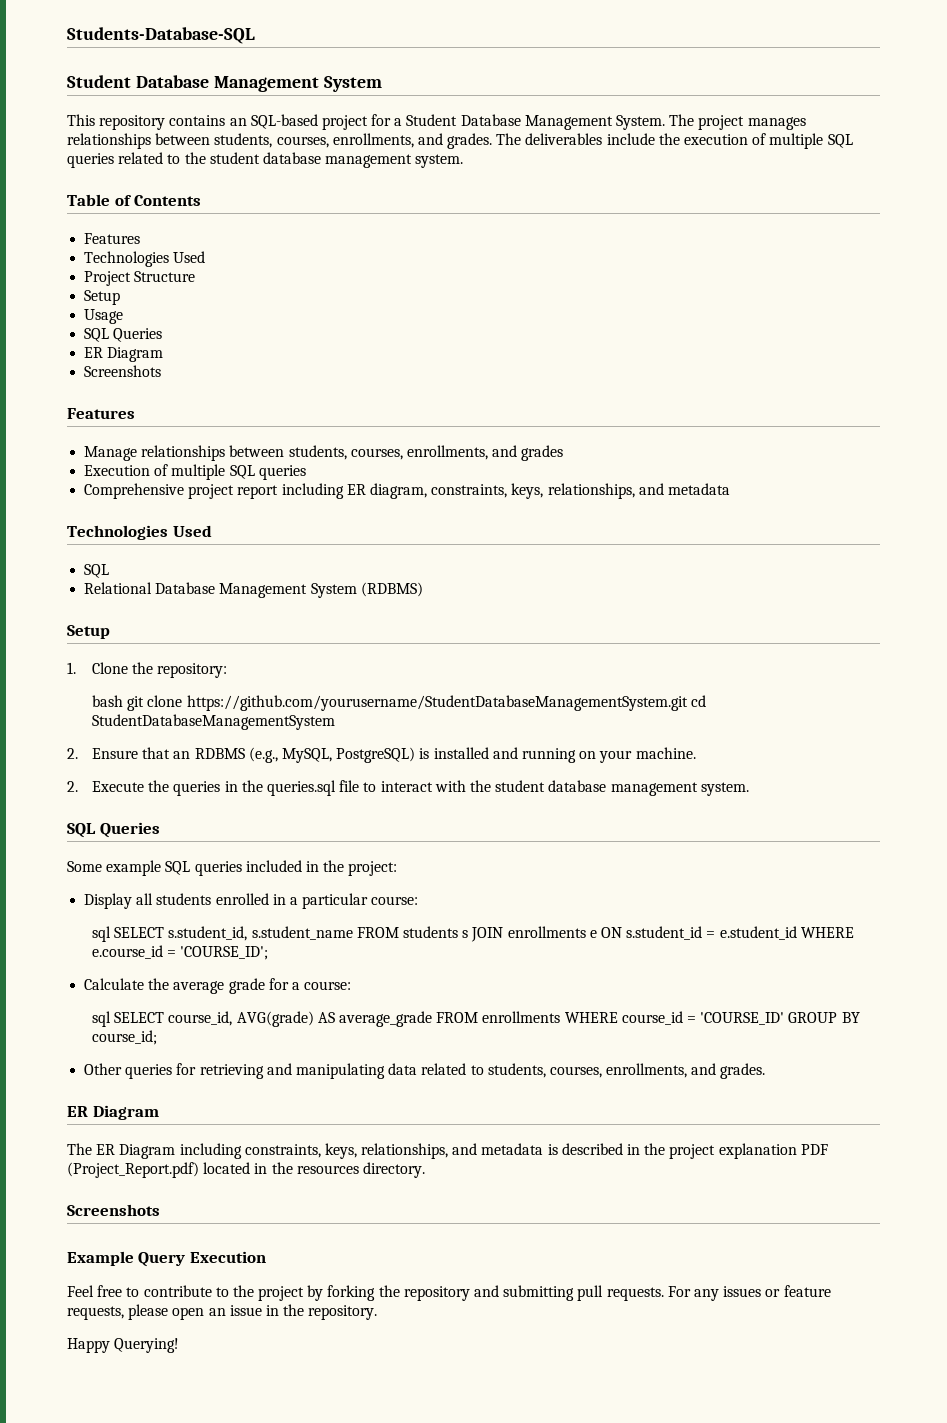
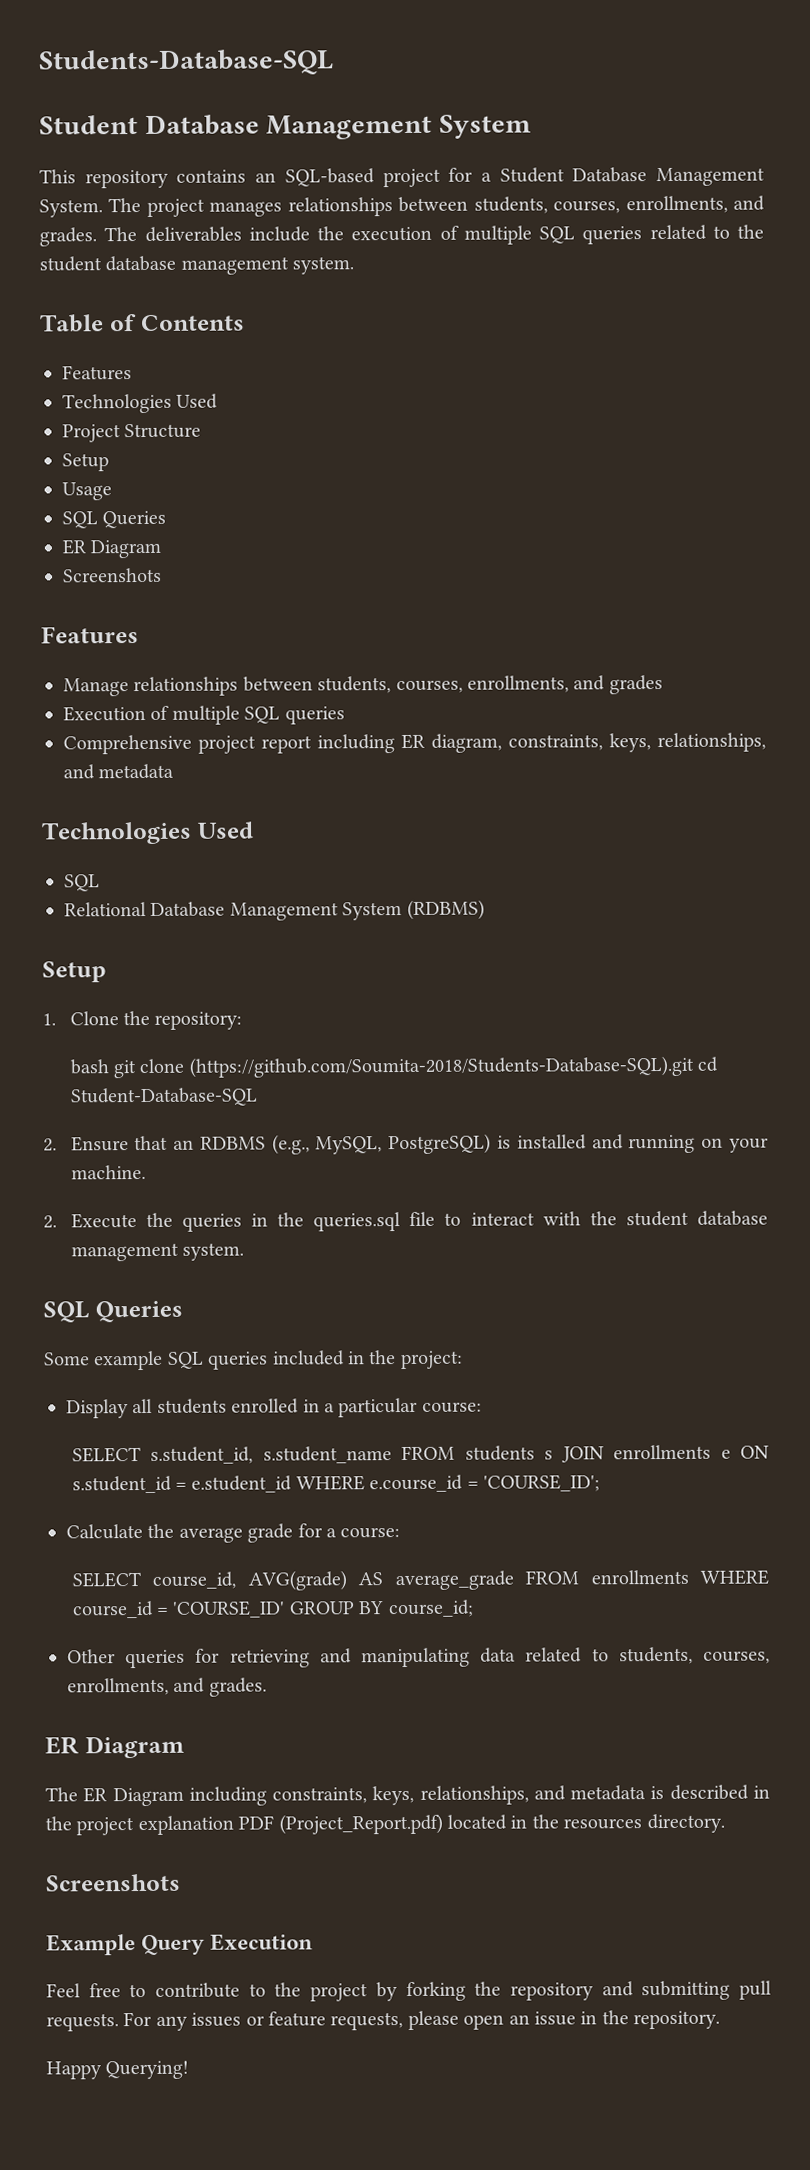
[186,695,706,711] [92,714,336,730] https://github.com/yourusername/StudentDatabaseManagementSystem.git cd StudentDatabaseManagementSystem -> [188,1055,719,1078] [70,1087,258,1107] (https://github.com/Soumita-2018/Students-Database-SQL).git cd Student-Database-SQL
[92,926,112,942] sql -> (482, 1407) none
[92,1011,112,1027] sql -> (401, 1533) none

